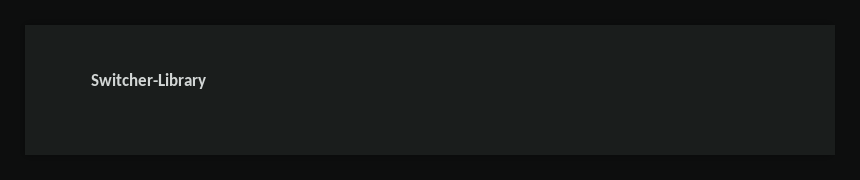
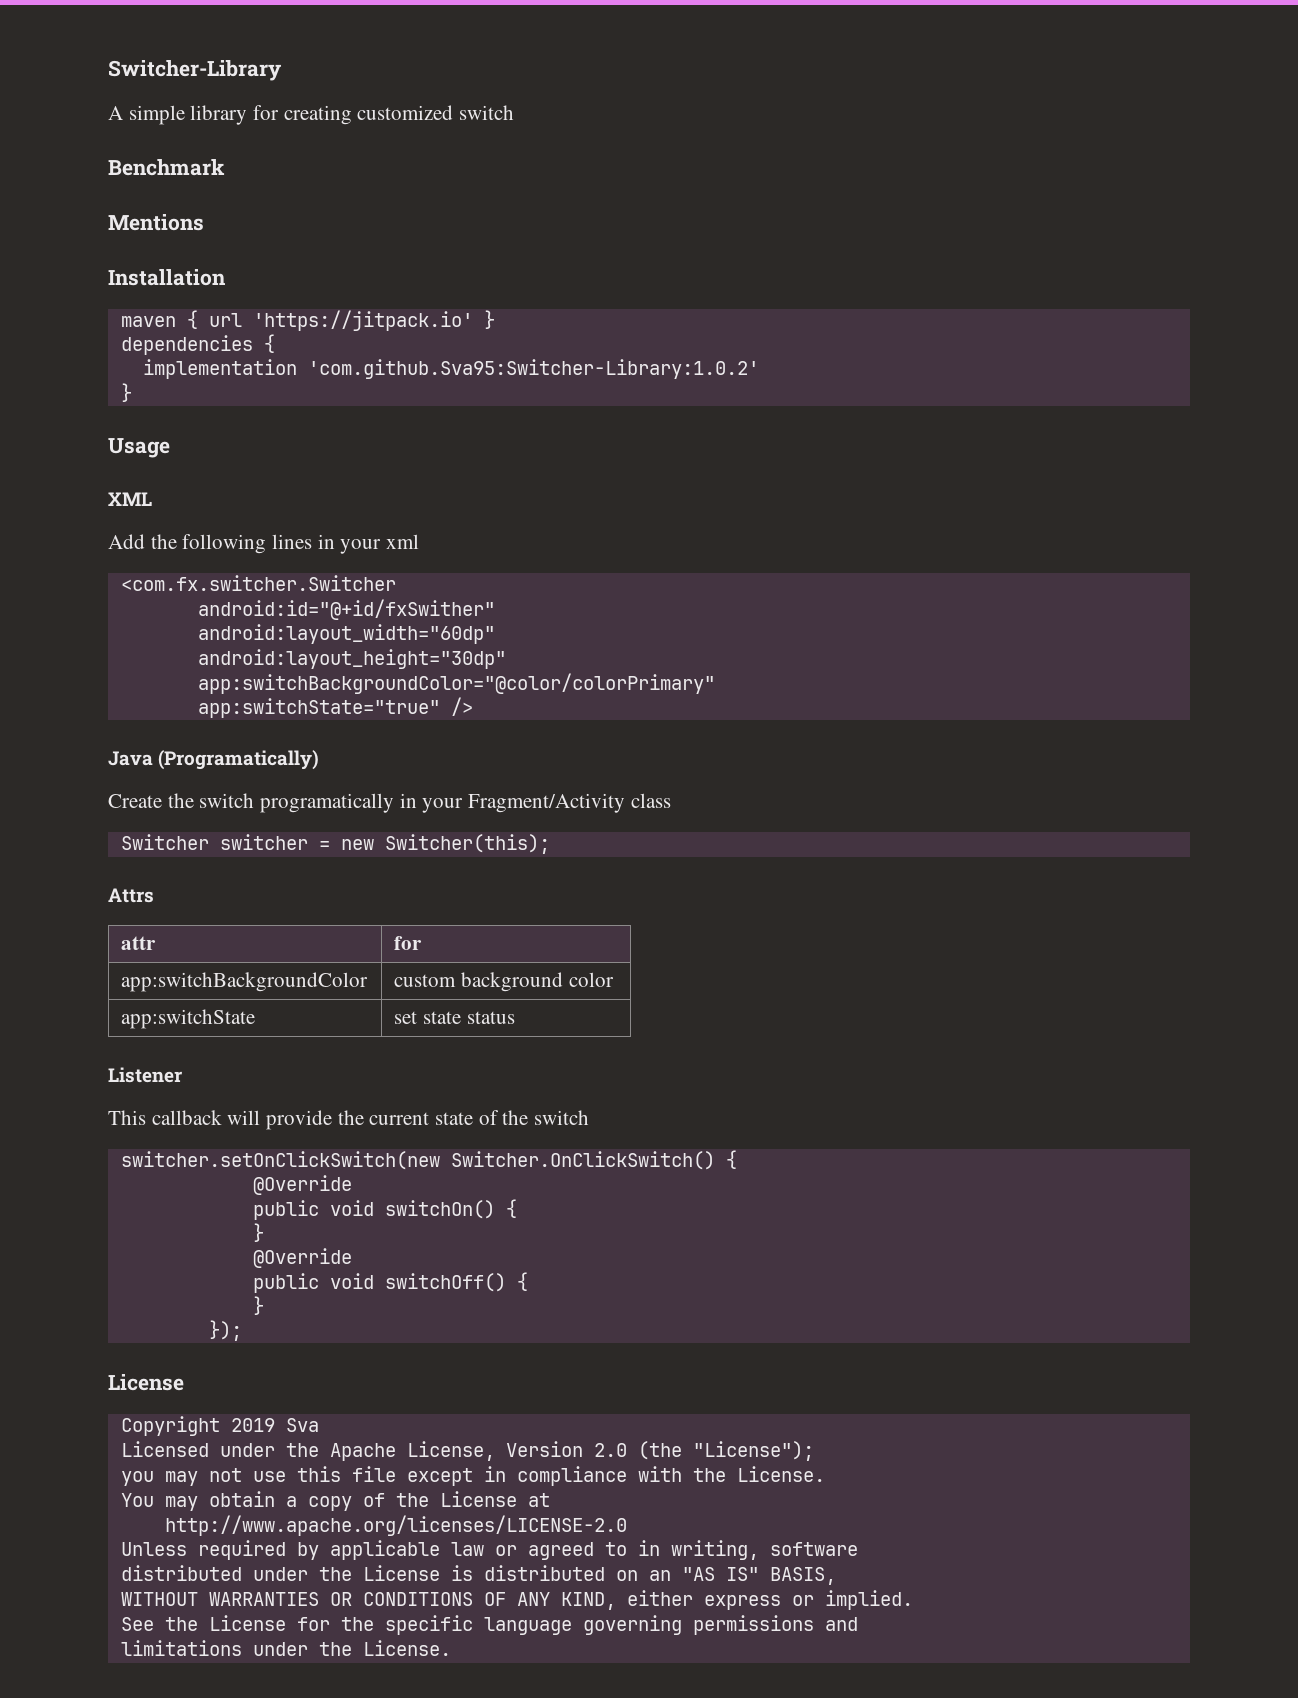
(206, 81) none -> [108,105,515,125] [108,159,225,176] [108,214,204,231] [108,269,226,286] [120,310,495,331] [120,334,275,355] [142,359,759,379] [120,383,132,402] [108,438,170,458] [108,492,152,506] [108,534,420,554] [120,575,396,591] [197,599,495,620] [197,624,495,644] [197,649,506,669] [197,673,715,694] [197,697,473,718] [108,750,320,770] [108,793,671,813] [120,834,550,854] [108,888,154,903] [121,936,157,950] [394,936,423,950] [121,972,369,992] [394,972,614,992] [121,1009,256,1029] [394,1011,515,1024] [108,1067,182,1083] [108,1110,590,1130] [120,1150,737,1170] [252,1175,352,1195] [252,1199,517,1220] [252,1223,264,1242] [252,1248,352,1268] [252,1272,528,1293] [252,1296,264,1315] [208,1320,242,1341] [108,1374,184,1391] [120,1416,319,1436] [120,1441,814,1461] [120,1466,825,1486] [120,1491,550,1511] [164,1515,627,1536] [120,1540,858,1560] [120,1565,836,1585] [120,1590,913,1610] [120,1615,858,1635] [120,1640,451,1656] // A simple library for creating customized switch // Benchmark // Mentions // Installation // maven { url 'https://jitpack.io' } // dependencies { // implementation 'com.github.Sva95:Switcher-Library:1.0.2' // } // Usage // XML // Add the following lines in your xml // <com.fx.switcher.Switcher // android:id="@+id/fxSwither" // android:layout_width="60dp" // android:layout_height="30dp" // app:switchBackgroundColor="@color/colorPrimary" // app:switchState="true" /> // Java (Programatically) // Create the switch programatically in your Fragment/Activity class // Switcher switcher = new Switcher(this); // Attrs // attr | for // app:switchBackgroundColor | custom background color // app:switchState | set state status // Listener // This callback will provide the current state of the switch // switcher.setOnClickSwitch(new Switcher.OnClickSwitch() { // @Override // public void switchOn() { // } // @Override // public void switchOff() { // } // }); // License // Copyright 2019 Sva // Licensed under the Apache License, Version 2.0 (the "License"); // you may not use this file except in compliance with the License. // You may obtain a copy of the License at // http://www.apache.org/licenses/LICENSE-2.0 // Unless required by applicable law or agreed to in writing, software // distributed under the License is distributed on an "AS IS" BASIS, // WITHOUT WARRANTIES OR CONDITIONS OF ANY KIND, either express or implied. // See the License for the specific language governing permissions and // limitations under the License.

